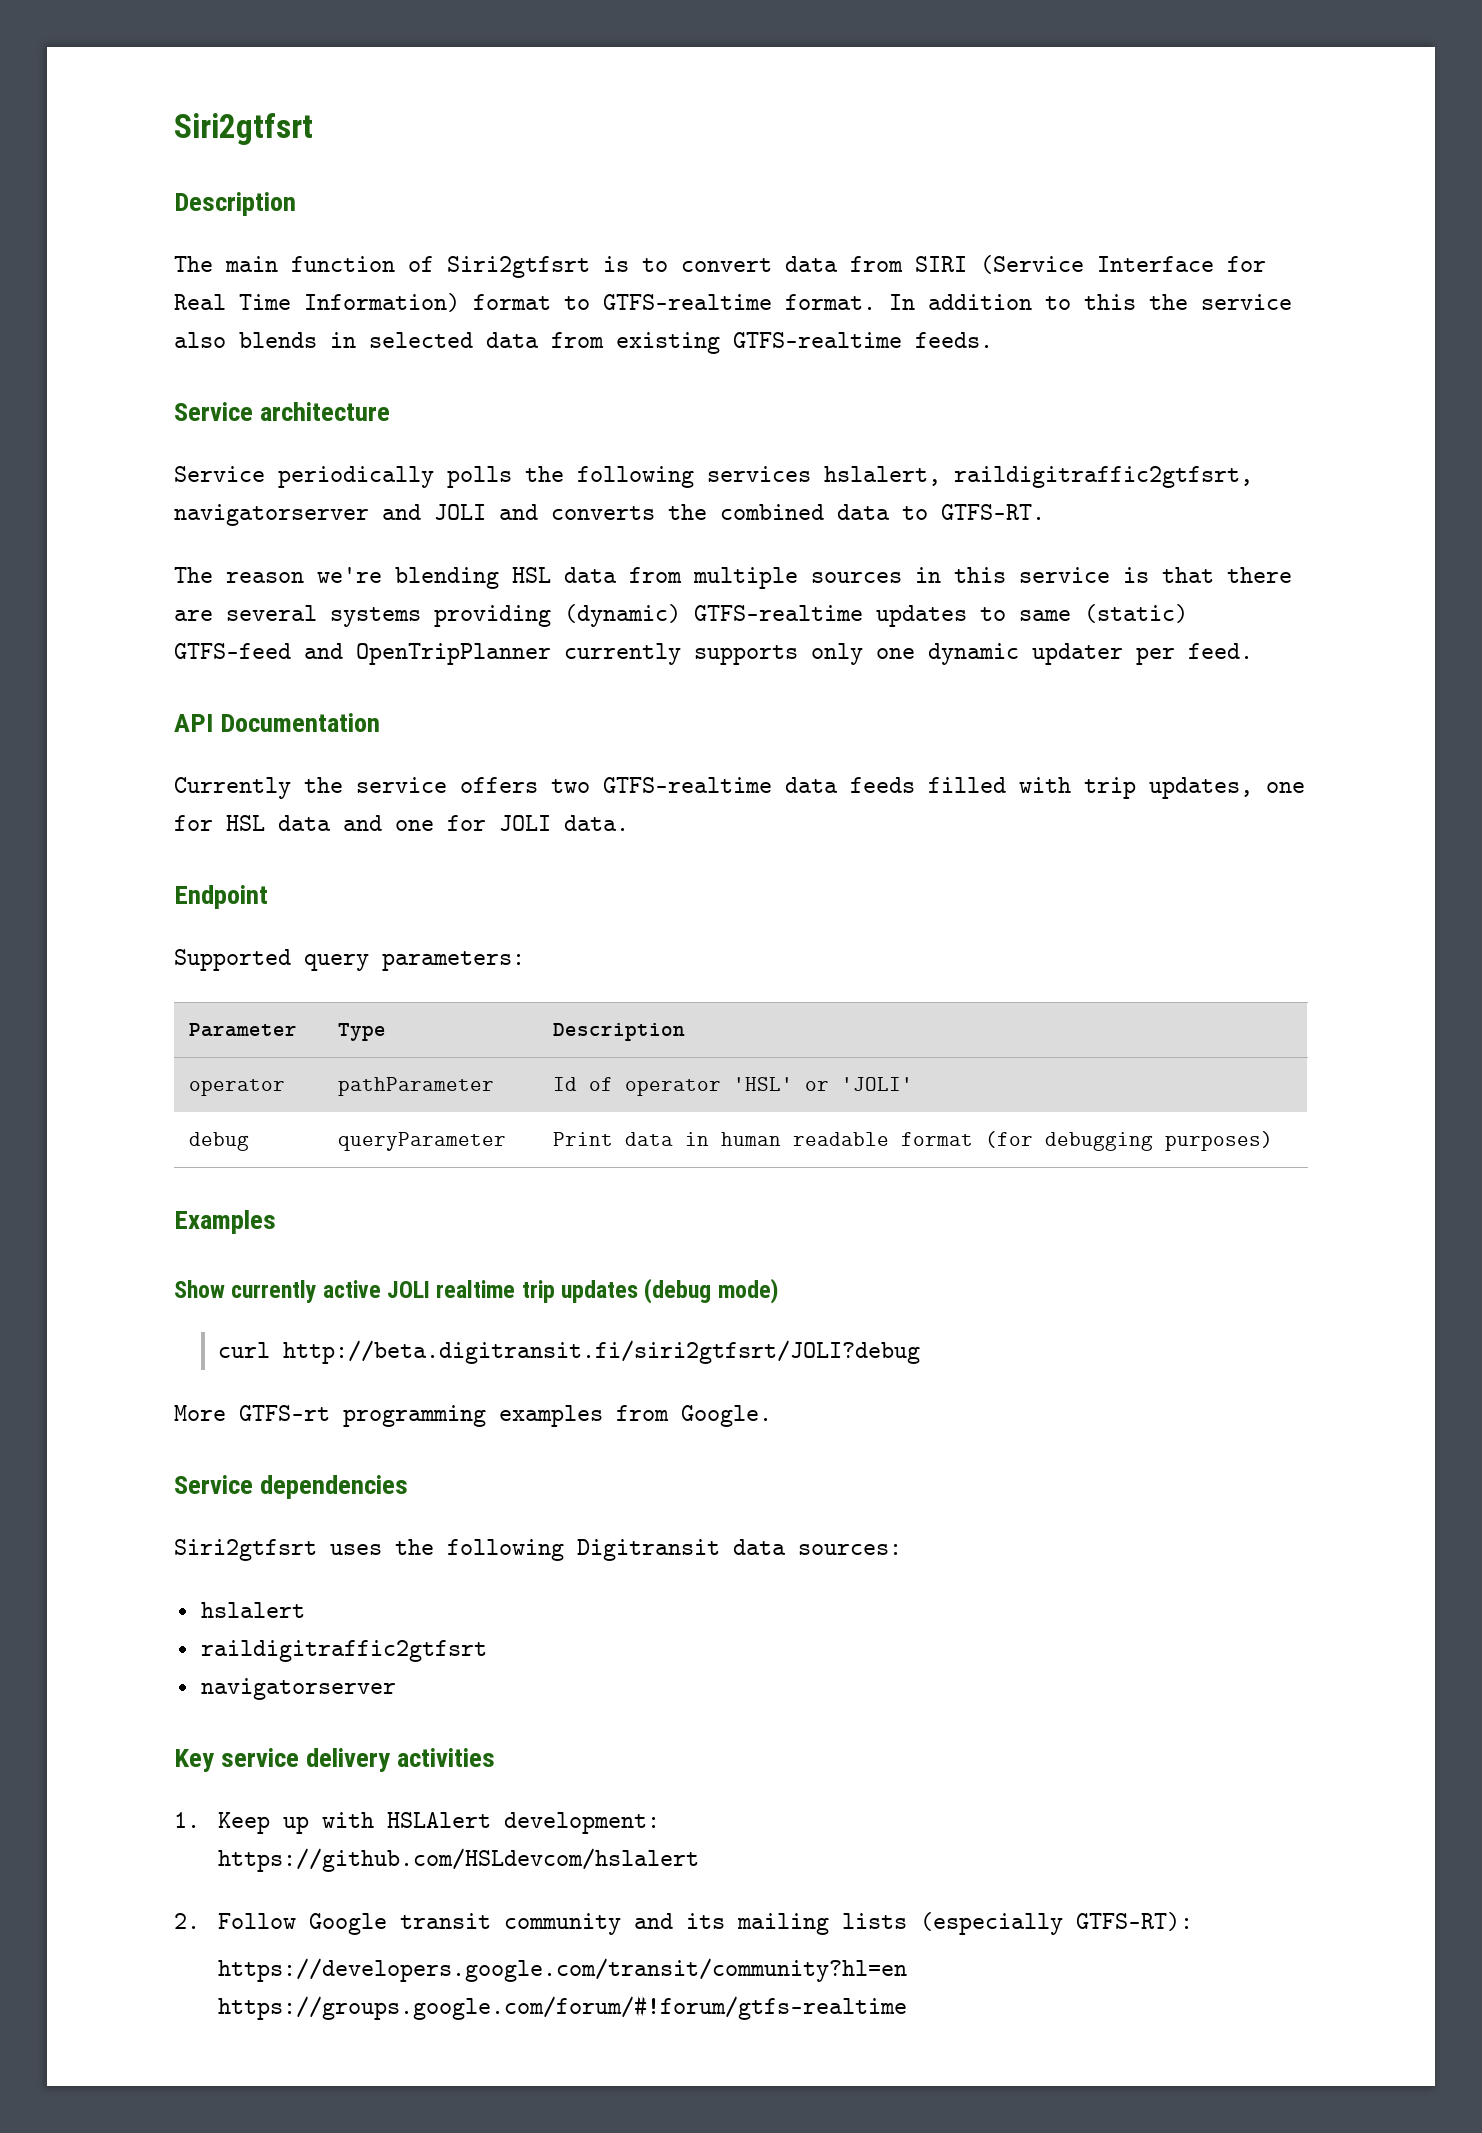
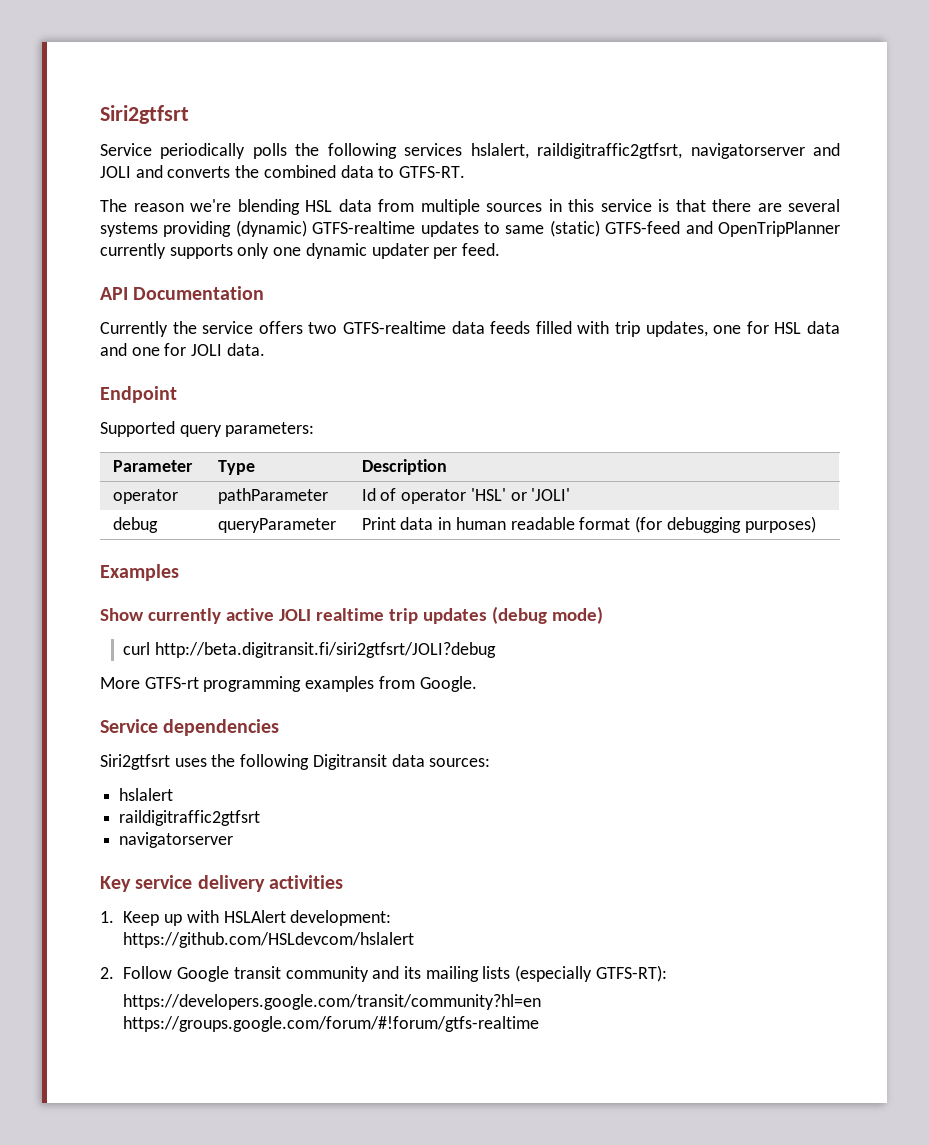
[174,113,313,145] [174,192,296,216] [174,255,1266,278] [174,293,1292,312] [174,332,993,354] [174,402,391,421] Siri2gtfsrt // Description // The main function of Siri2gtfsrt is to convert data from SIRI (Service Interface for Real Time Information) format to GTFS-realtime format. In addition to this the service also blends in selected data from existing GTFS-realtime feeds. // Service architecture -> [100,105,189,124] Siri2gtfsrt

